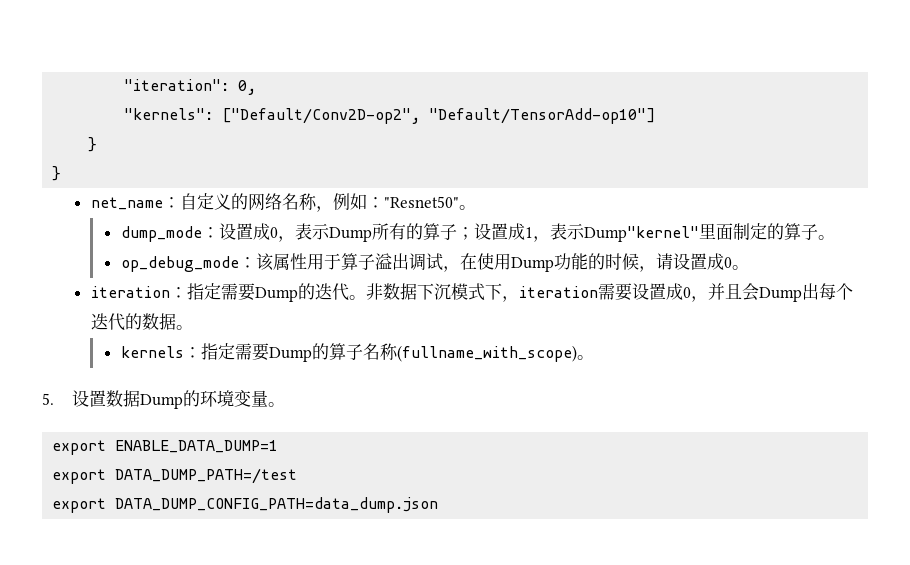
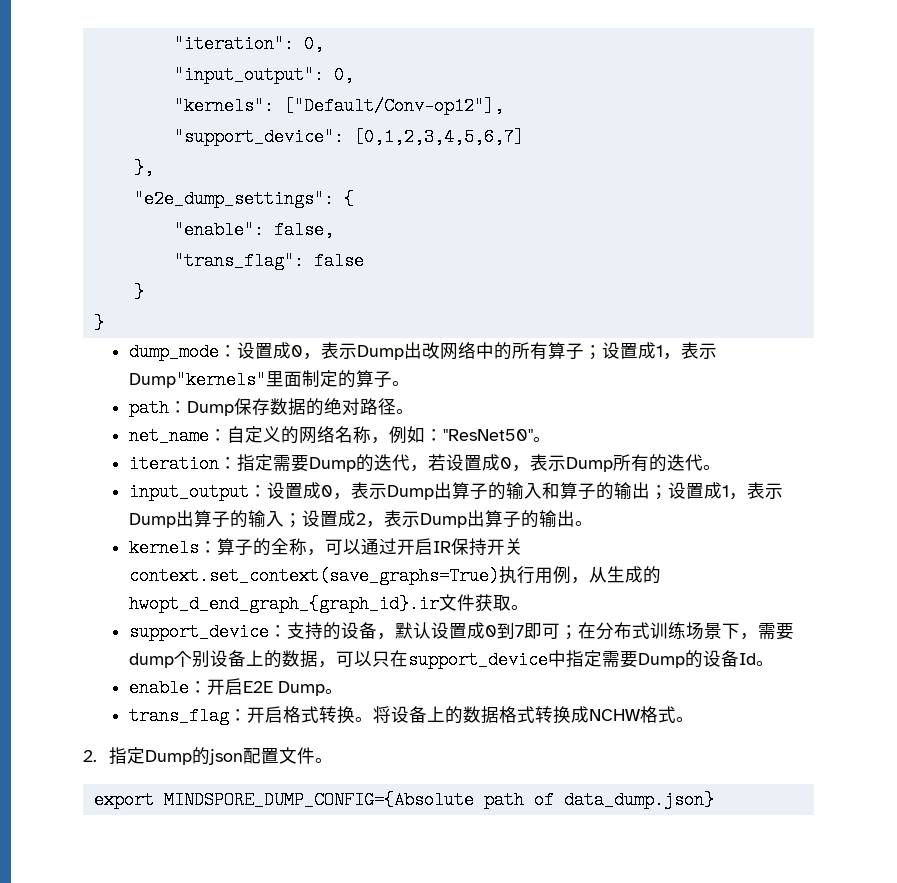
(257, 87) none -> [173,66,354,84] // "input_output": 0,
[222,108,656,124] [88,137,98,152] [52,166,62,181] ["Default/Conv2D-op2", "Default/TensorAdd-op10"] // } // } -> [283,97,504,115] [173,128,524,146] [133,159,154,177] [133,190,354,208] [173,221,334,239] [173,252,364,270] [133,283,144,301] [93,314,104,332] [128,342,717,361] [128,370,410,389] [128,398,414,417] ["Default/Conv-op12"], // "support_device": [0,1,2,3,4,5,6,7] // }, // "e2e_dump_settings": { // "enable": false, // "trans_flag": false // } // } // dump_mode：设置成0，表示Dump出改网络中的所有算子；设置成1，表示Dump"kernels"里面制定的算子。 // path：Dump保存数据的绝对路径。
[383,196,476,210] [120,223,835,242] [120,253,732,272] "Resnet50"。 // dump_mode：设置成0，表示Dump所有的算子；设置成1，表示Dump"kernel"里面制定的算子。 // op_debug_mode：该属性用于算子溢出调试，在使用Dump功能的时候，请设置成0 -> [442,429,533,441] "ResNet50"
[348,283,853,302] [90,313,193,331] [120,343,594,362] [42,390,286,409] [52,440,279,455] [52,468,298,484] [52,497,439,513] 。非数据下沉模式下，iteration需要设置成0，并且会Dump出每个迭代的数据。 // kernels：指定需要Dump的算子名称(fullname_with_scope)。 // 5.设置数据Dump的环境变量。 // export ENABLE_DATA_DUMP=1 // export DATA_DUMP_PATH=/test // export DATA_DUMP_CONFIG_PATH=data_dump.json -> [409,454,721,472] [128,482,783,501] [128,510,593,528] [128,538,523,557] [128,566,661,585] [128,594,529,613] [128,622,794,641] [128,650,774,669] [128,678,343,697] [128,706,694,725] [83,747,334,765] [93,791,714,809] ，若设置成0，表示Dump所有的迭代。 // input_output：设置成0，表示Dump出算子的输入和算子的输出；设置成1，表示Dump出算子的输入；设置成2，表示Dump出算子的输出。 // kernels：算子的全称，可以通过开启IR保持开关context.set_context(save_graphs=True)执行用例，从生成的hwopt_d_end_graph_{graph_id}.ir文件获取。 // support_device：支持的设备，默认设置成0到7即可；在分布式训练场景下，需要dump个别设备上的数据，可以只在support_device中指定需要Dump的设备Id。 // enable：开启E2E Dump。 // trans_flag：开启格式转换。将设备上的数据格式转换成NCHW格式。 // 2.指定Dump的json配置文件。 // export MINDSPORE_DUMP_CONFIG={Absolute path of data_dump.json}

